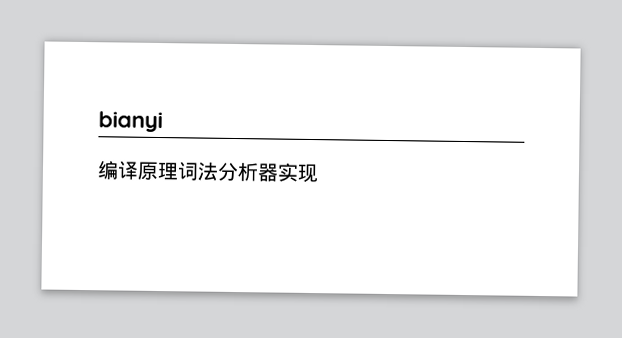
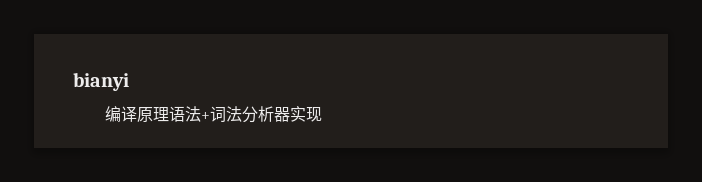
(179, 171) none -> [169,106,211,122] 语法+

